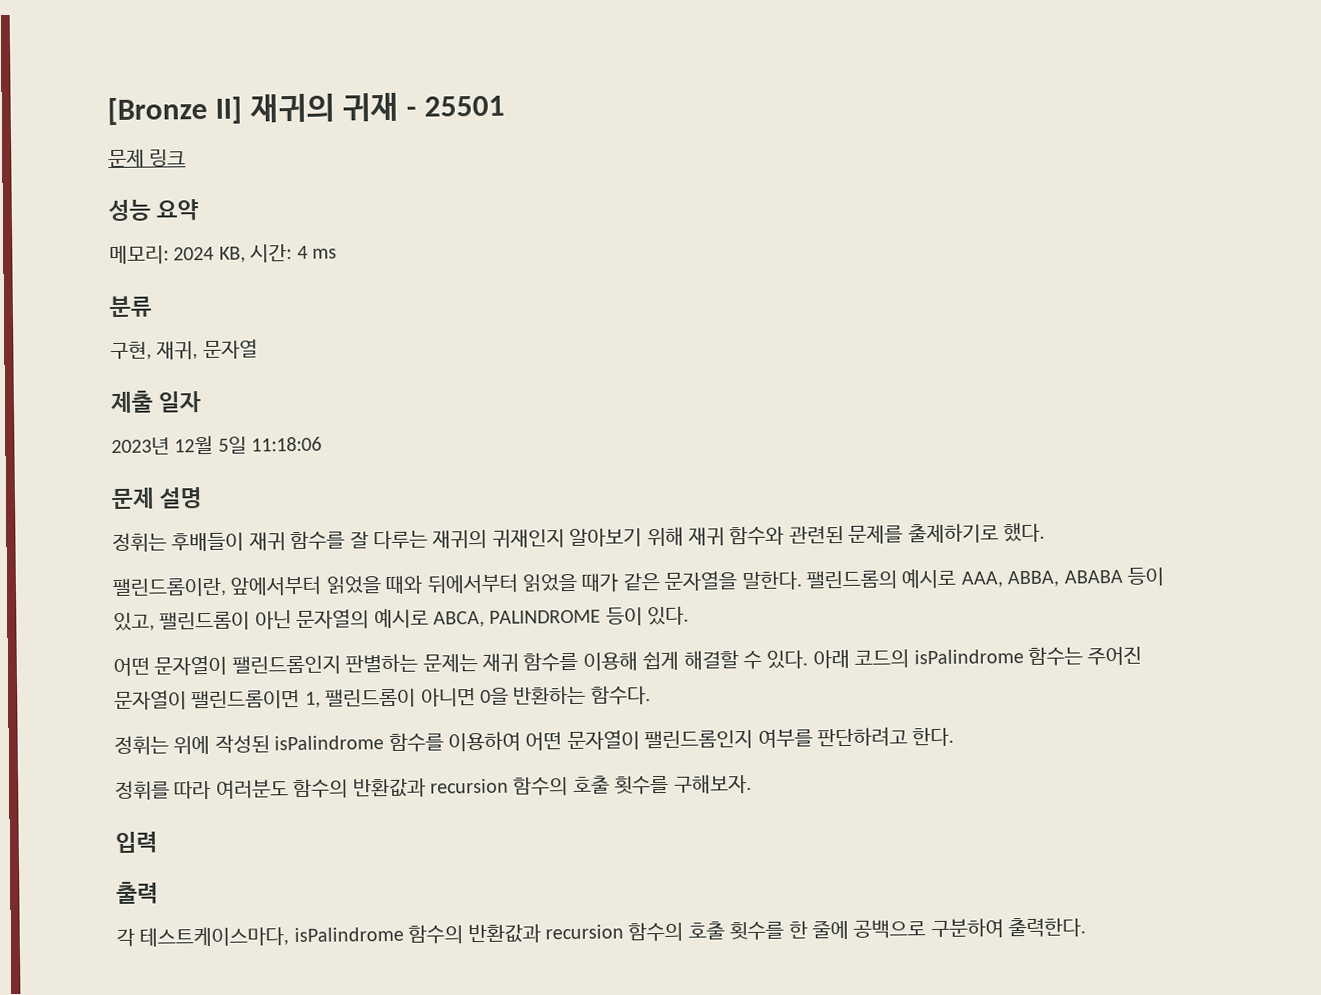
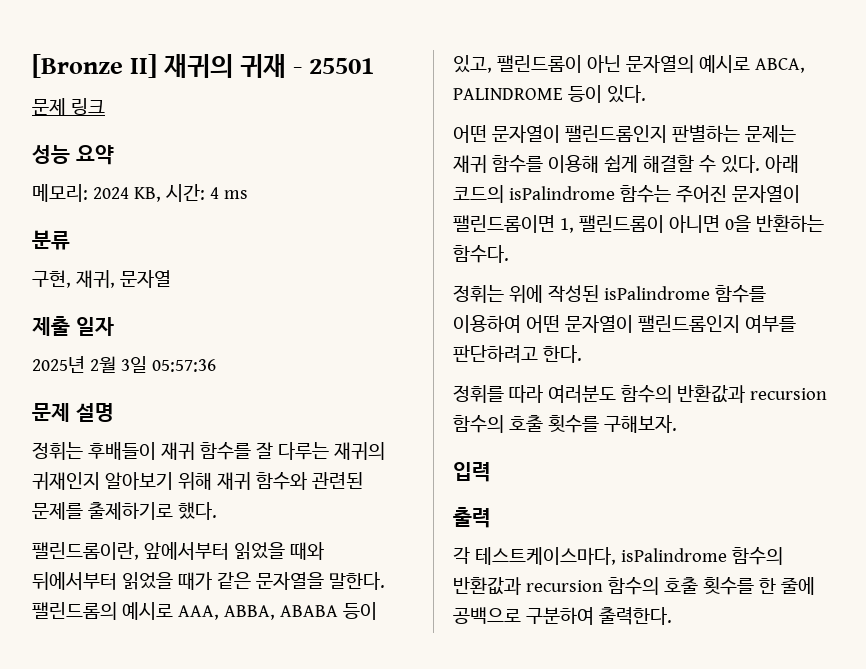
[111,435,323,456] 2023년 12월 5일 11:18:06 -> [32,356,216,373] 2025년 2월 3일 05:57:36

